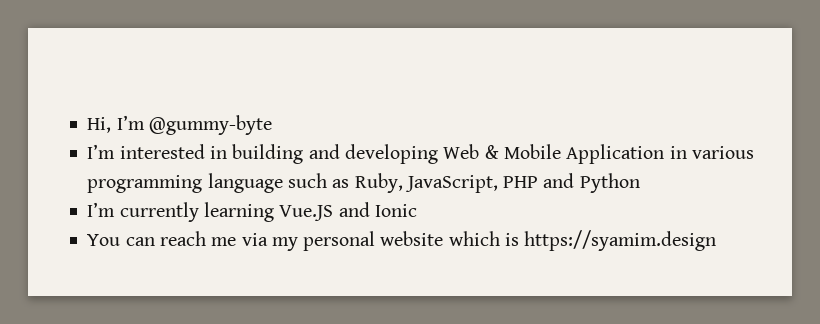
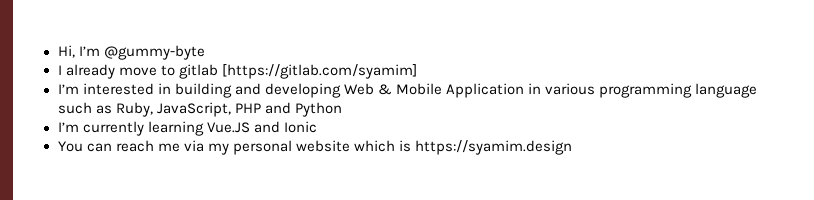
(272, 125) none -> [57,64,417,79] // I already move to gitlab [https://gitlab.com/syamim]

